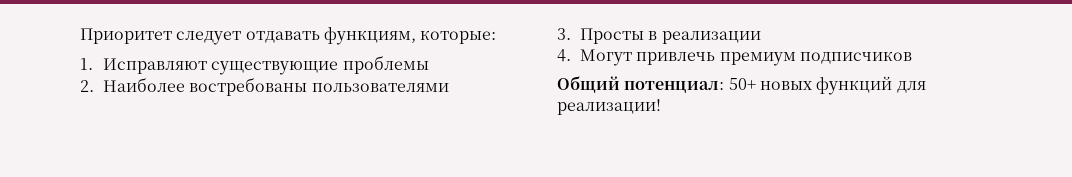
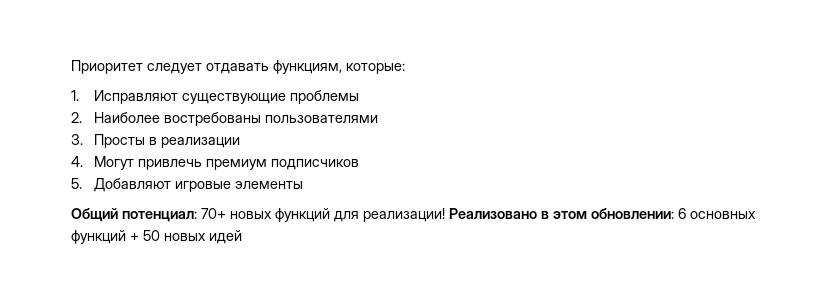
(913, 57) none -> [71,178,303,192] // 5. Добавляют игровые элементы
[728,78,756,90] 50+ -> [201,208,226,219] 70+
(661, 107) none -> [449,208,756,219] [71,230,242,244] Реализовано в этом обновлении: 6 основных функций + 50 новых идей

